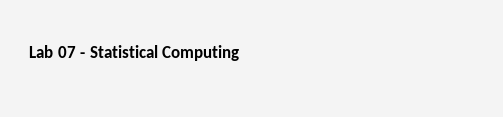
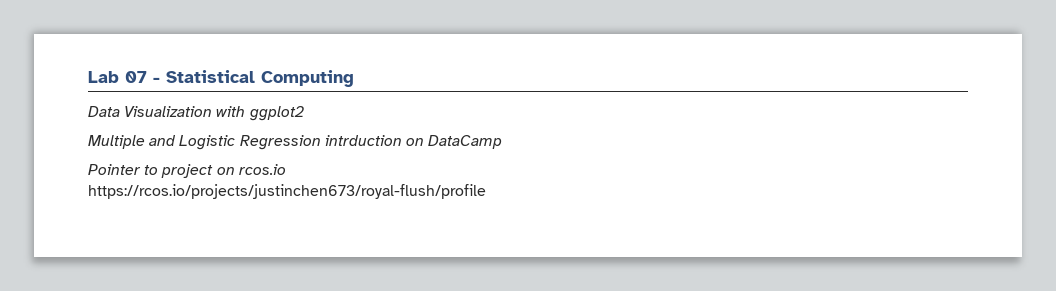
(240, 53) none -> [88,106,304,121] [88,135,503,150] [88,164,286,178] [88,184,486,199] // Data Visualization with ggplot2 // Multiple and Logistic Regression intrduction on DataCamp // Pointer to project on rcos.io // https://rcos.io/projects/justinchen673/royal-flush/profile

